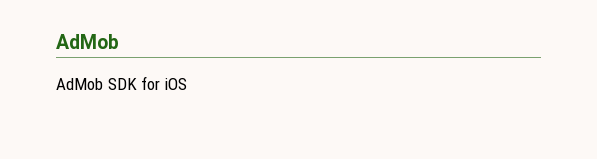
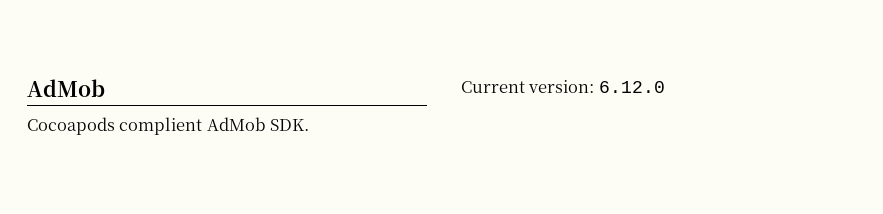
[56,76,187,90] AdMob SDK for iOS -> [27,117,310,135] [461,80,665,93] Cocoapods complient AdMob SDK. // Current version: 6.12.0

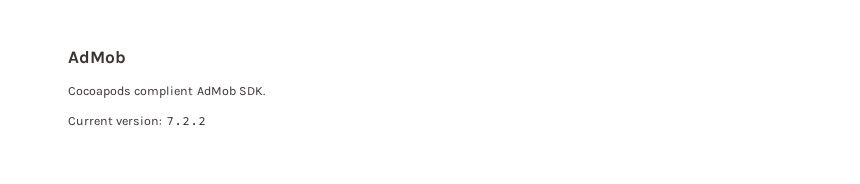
[598,81,665,93] 6.12.0 -> [165,117,206,126] 7.2.2

